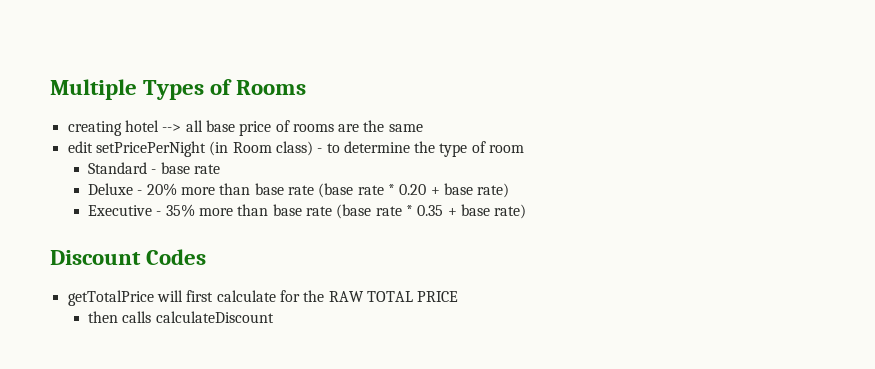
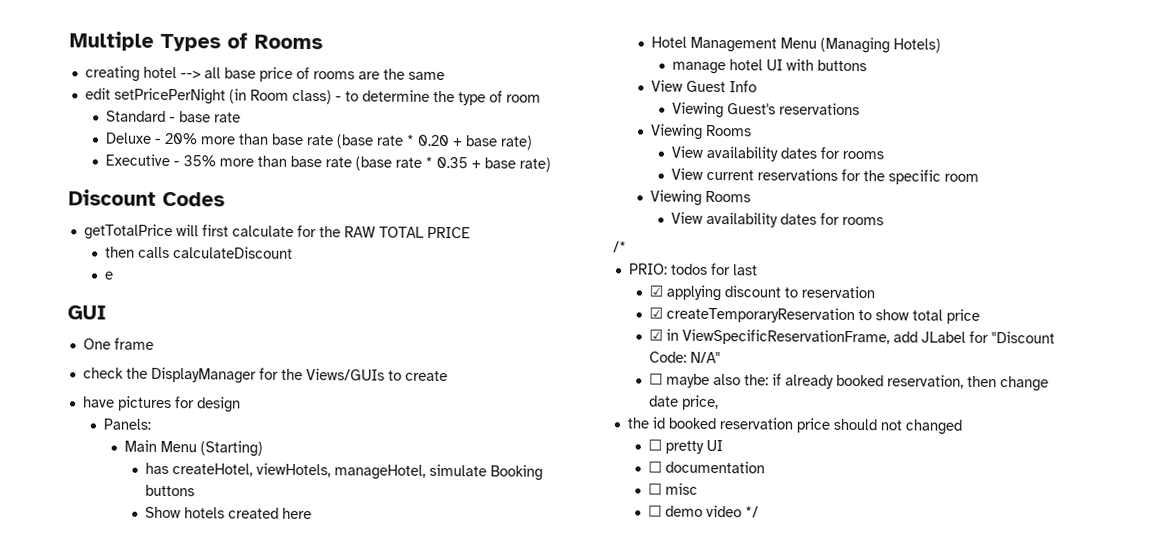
(274, 317) none -> [103,271,114,280] [67,305,107,320] [82,337,154,350] [82,366,448,384] [82,395,241,413] [102,418,151,430] [123,439,263,457] [144,462,543,481] [144,484,195,497] [144,506,312,520] [650,36,941,54] [671,58,867,75] [650,79,757,93] [671,101,860,119] [650,123,752,140] [670,145,884,162] [670,167,979,185] [649,189,751,206] [670,211,884,228] [612,241,627,253] [628,262,758,276] [648,284,875,302] [648,306,980,324] [648,328,1055,346] [648,351,721,364] [648,373,1049,392] [648,394,719,411] [626,416,962,435] [647,439,723,454] [647,460,765,474] [647,482,698,495] [647,504,759,518] // e // GUI // One frame // check the DisplayManager for the Views/GUIs to create // have pictures for design // Panels: // Main Menu (Starting) // has createHotel, viewHotels, manageHotel, simulate Booking buttons // Show hotels created here // Hotel Management Menu (Managing Hotels) // manage hotel UI with buttons // View Guest Info // Viewing Guest's reservations // Viewing Rooms // View availability dates for rooms // View current reservations for the specific room // Viewing Rooms // View availability dates for rooms // /* // PRIO: todos for last // ☑ applying discount to reservation // ☑ createTemporaryReservation to show total price // ☑ in ViewSpecificReservationFrame, add JLabel for "Discount Code: N/A" // ☐ maybe also the: if already booked reservation, then change date price, // the id booked reservation price should not changed // ☐ pretty UI // ☐ documentation // ☐ misc // ☐ demo video */

